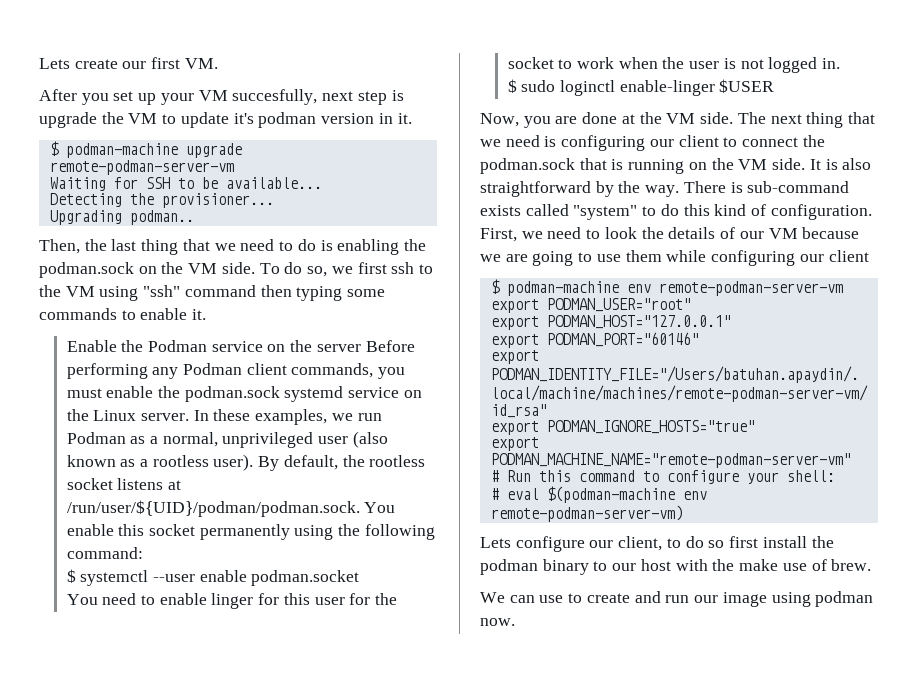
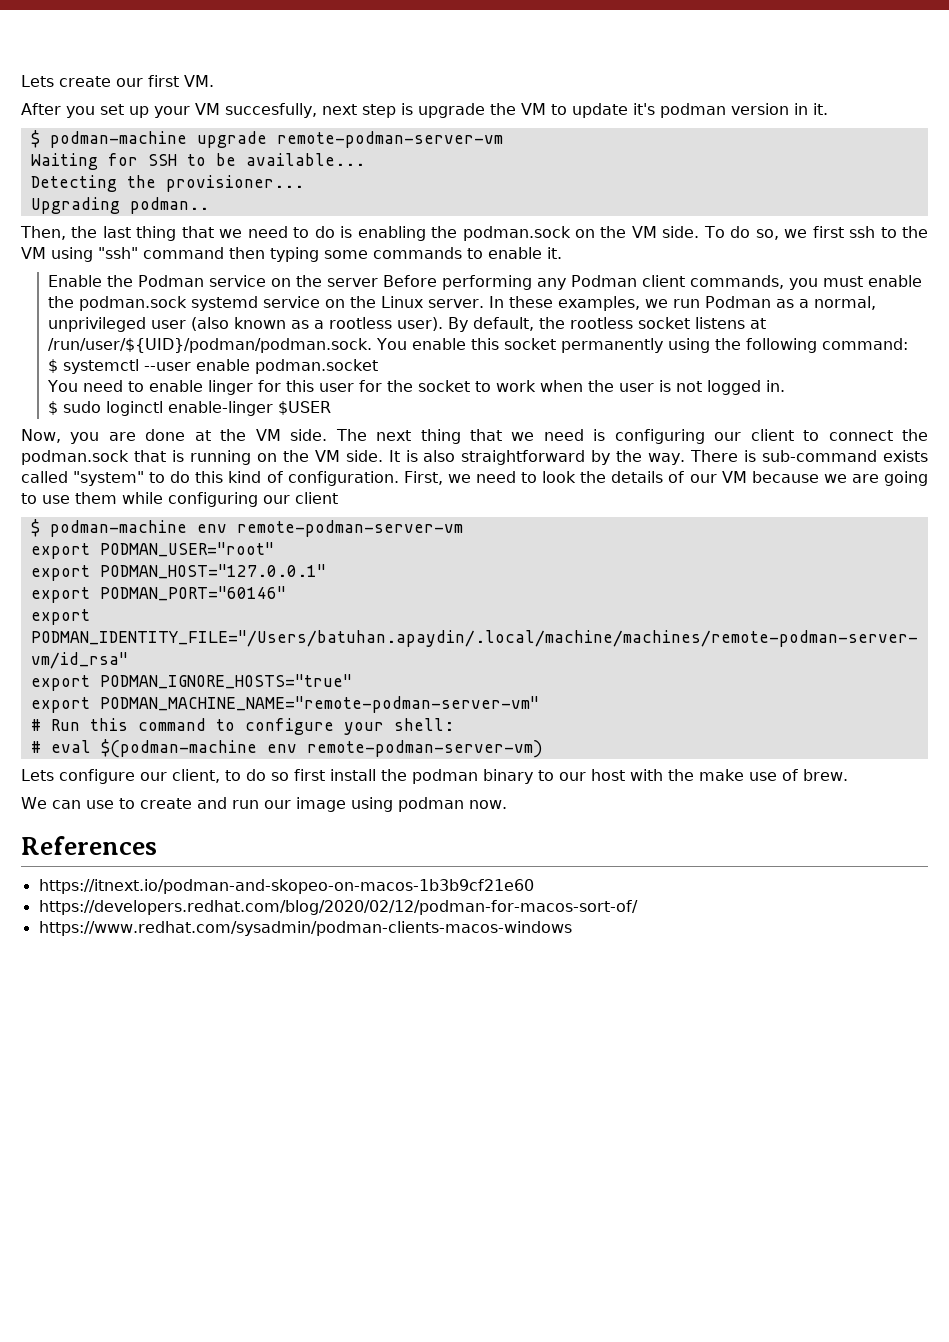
(515, 622) none -> [21,836,157,855] [38,879,534,894] [38,900,638,915] [38,921,572,936] // References // https://itnext.io/podman-and-skopeo-on-macos-1b3b9cf21e60 // https://developers.redhat.com/blog/2020/02/12/podman-for-macos-sort-of/ // https://www.redhat.com/sysadmin/podman-clients-macos-windows

